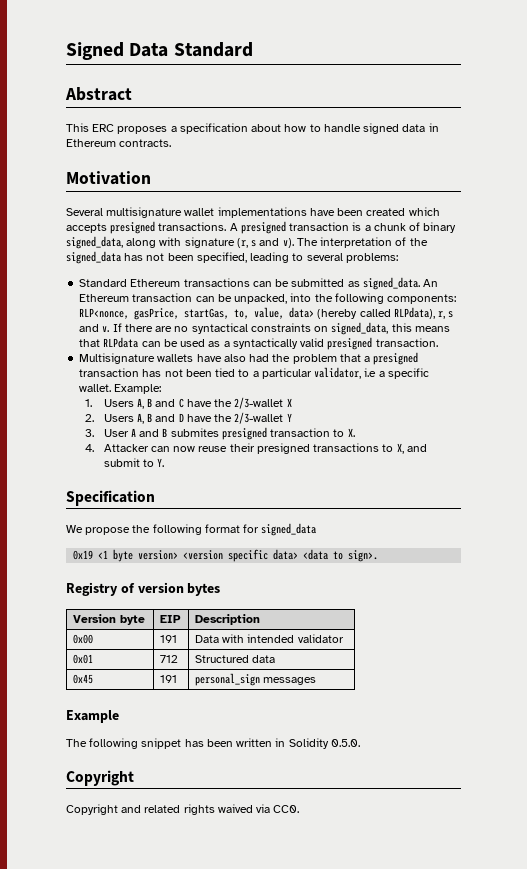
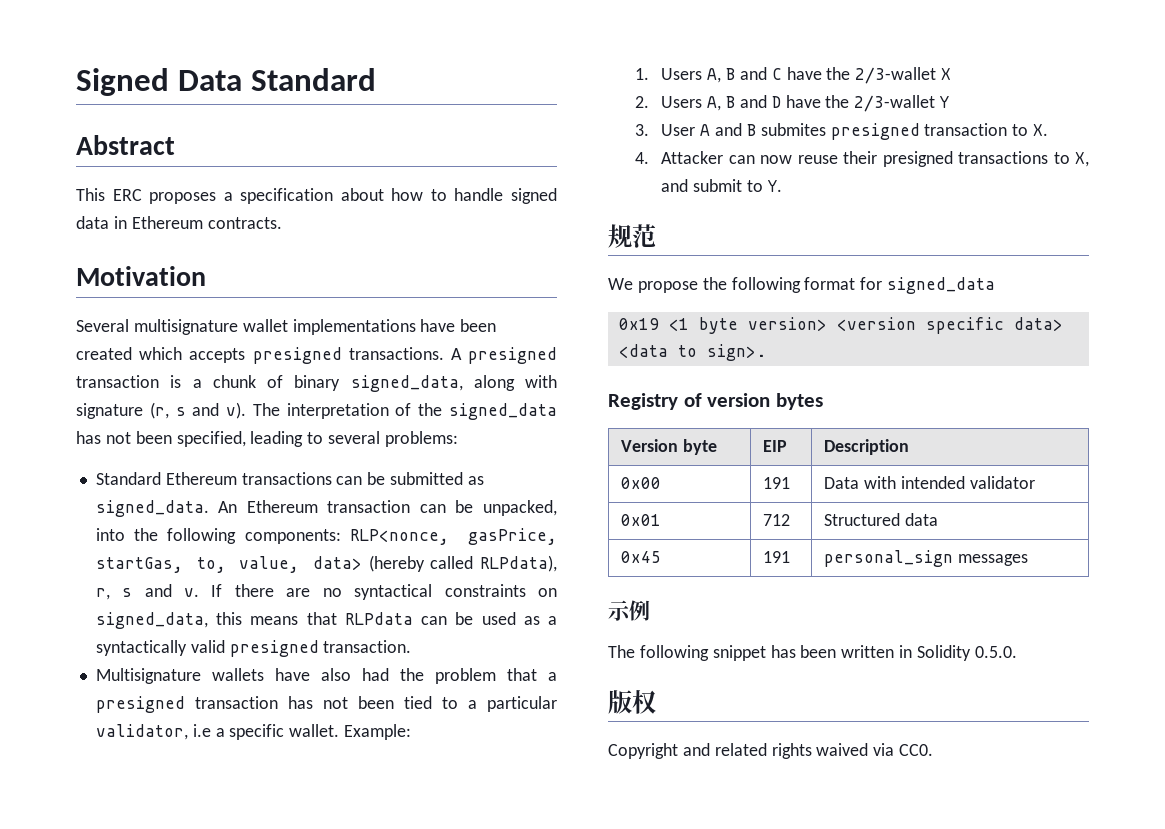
[66,490,155,506] Specification -> [608,224,656,248] 规范
[66,710,119,723] Example -> [608,600,650,621] 示例
[66,770,134,786] Copyright -> [608,690,656,714] 版权

